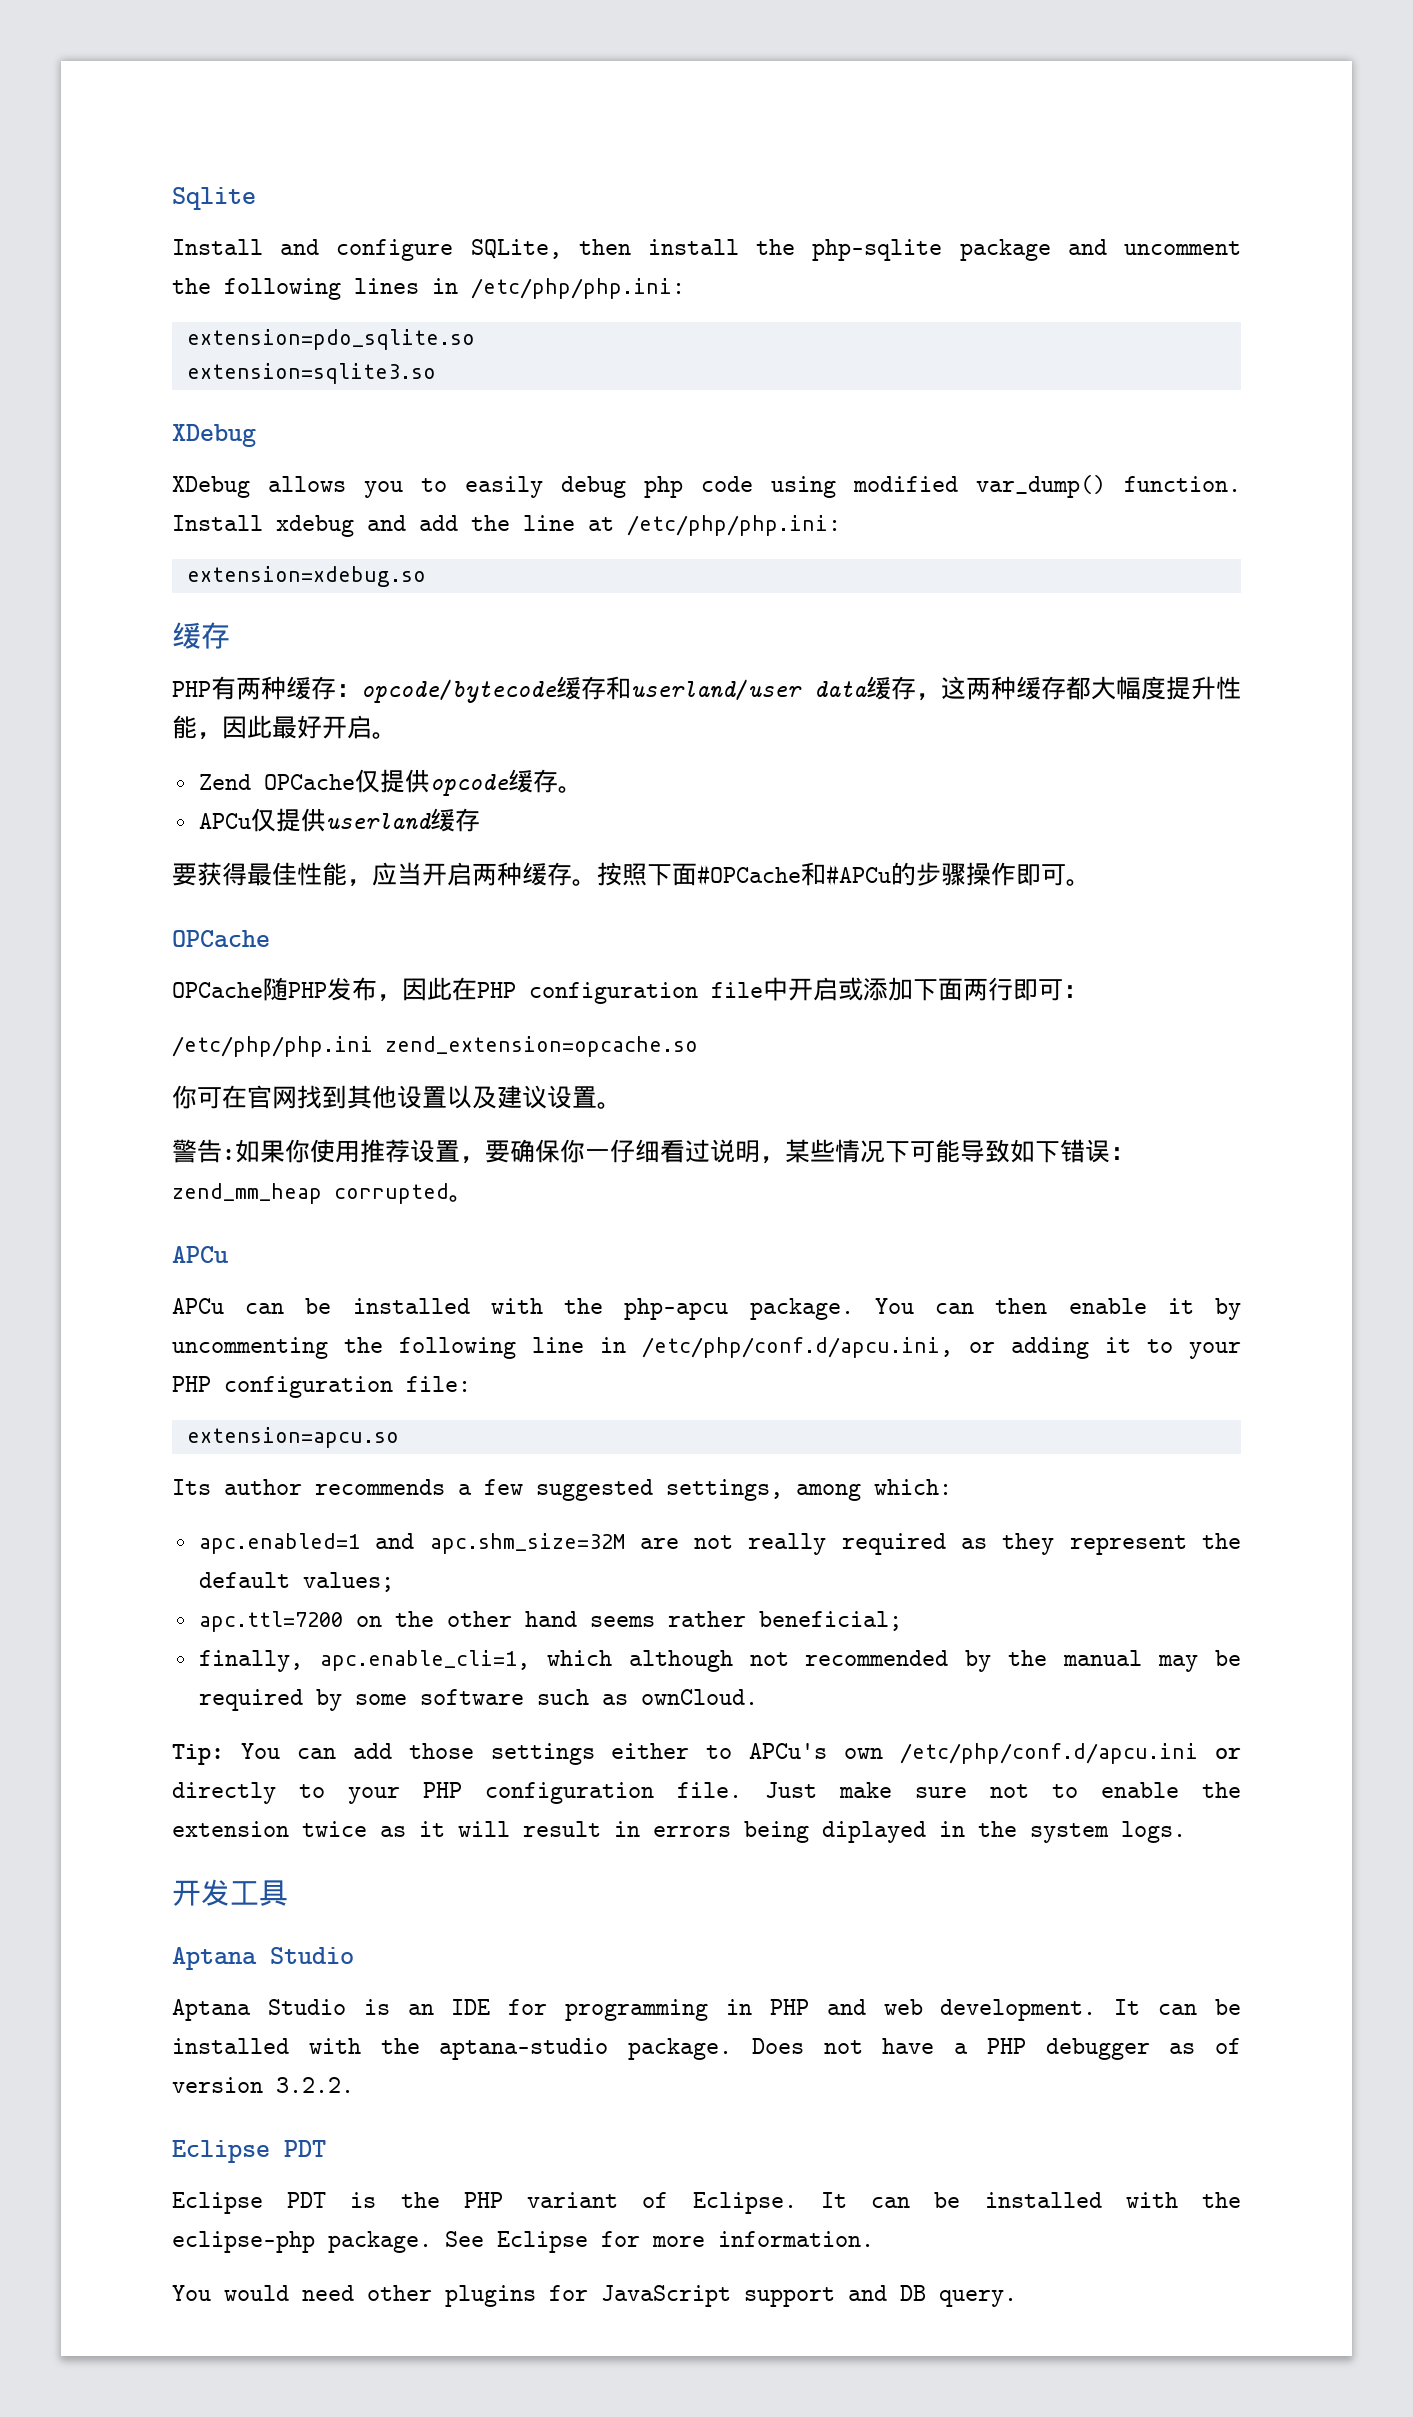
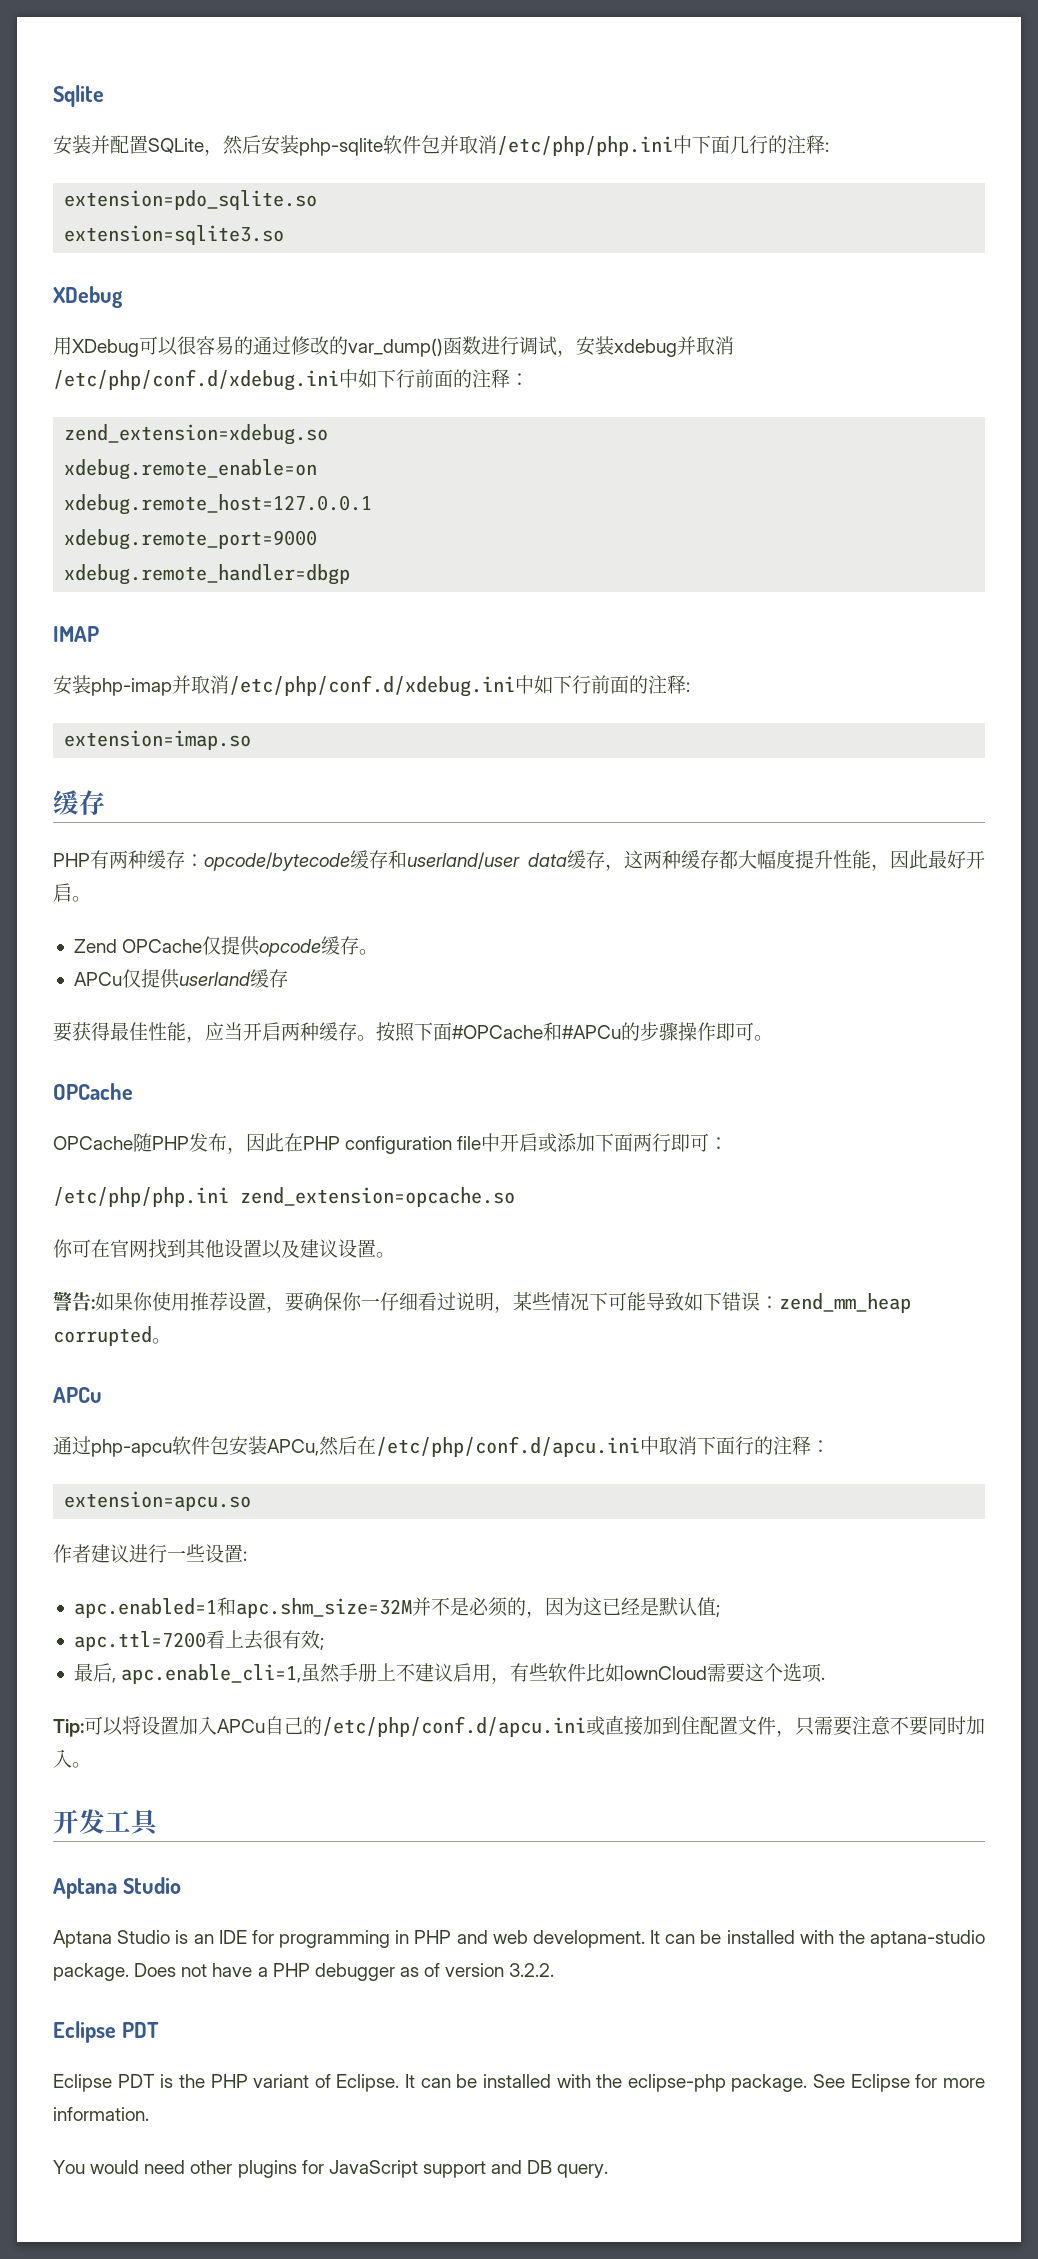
[172,239,1242,261] [172,278,685,300] [186,329,475,350] [186,363,436,384] [172,424,256,447] [172,475,1241,498] [172,515,841,537] [186,566,426,587] Install and configure SQLite, then install the php-sqlite package and uncomment the following lines in /etc/php/php.ini: // extension=pdo_sqlite.so // extension=sqlite3.so // XDebug // XDebug allows you to easily debug php code using modified var_dump() function. Install xdebug and add the line at /etc/php/php.ini: // extension=xdebug.so -> [53,135,829,156] [64,190,318,210] [64,225,285,245] [53,286,123,308] [53,336,734,357] [53,369,529,391] [64,424,329,445] [64,459,318,480] [64,494,373,515] [64,529,318,550] [64,564,351,585] [53,626,99,642] [53,675,690,697] [64,730,252,750] 安装并配置SQLite，然后安装php-sqlite软件包并取消/etc/php/php.ini中下面几行的注释: // extension=pdo_sqlite.so // extension=sqlite3.so // XDebug // 用XDebug可以很容易的通过修改的var_dump()函数进行调试，安装xdebug并取消/etc/php/conf.d/xdebug.ini中如下行前面的注释： // zend_extension=xdebug.so // xdebug.remote_enable=on // xdebug.remote_host=127.0.0.1 // xdebug.remote_port=9000 // xdebug.remote_handler=dbgp // IMAP // 安装php-imap并取消/etc/php/conf.d/xdebug.ini中如下行前面的注释: // extension=imap.so
[172,1298,1242,1320] [172,1337,1241,1359] [172,1376,471,1398] [186,1427,399,1448] [172,1479,952,1501] [198,1533,1241,1555] [198,1572,394,1592] [198,1611,902,1632] [198,1650,1241,1672] [198,1689,758,1711] [172,1743,1241,1765] [172,1782,1241,1804] [172,1821,1186,1843] APCu can be installed with the php-apcu package. You can then enable it by uncommenting the following line in /etc/php/conf.d/apcu.ini, or adding it to your PHP configuration file: // extension=apcu.so // Its author recommends a few suggested settings, among which: // apc.enabled=1 and apc.shm_size=32M are not really required as they represent the default values; // apc.ttl=7200 on the other hand seems rather beneficial; // finally, apc.enable_cli=1, which although not recommended by the manual may be required by some software such as ownCloud. // Tip: You can add those settings either to APCu's own /etc/php/conf.d/apcu.ini or directly to your PHP configuration file. Just make sure not to enable the extension twice as it will result in errors being diplayed in the system logs. -> [53,1436,830,1457] [64,1491,252,1511] [53,1544,247,1563] [73,1597,720,1618] [73,1630,324,1651] [73,1663,826,1684] [53,1716,985,1737] [53,1749,91,1768] 通过php-apcu软件包安装APCu,然后在/etc/php/conf.d/apcu.ini中取消下面行的注释： // extension=apcu.so // 作者建议进行一些设置: // apc.enabled=1和apc.shm_size=32M并不是必须的，因为这已经是默认值; // apc.ttl=7200看上去很有效; // 最后, apc.enable_cli=1,虽然手册上不建议启用，有些软件比如ownCloud需要这个选项. // Tip:可以将设置加入APCu自己的/etc/php/conf.d/apcu.ini或直接加到住配置文件，只需要注意不要同时加入。

